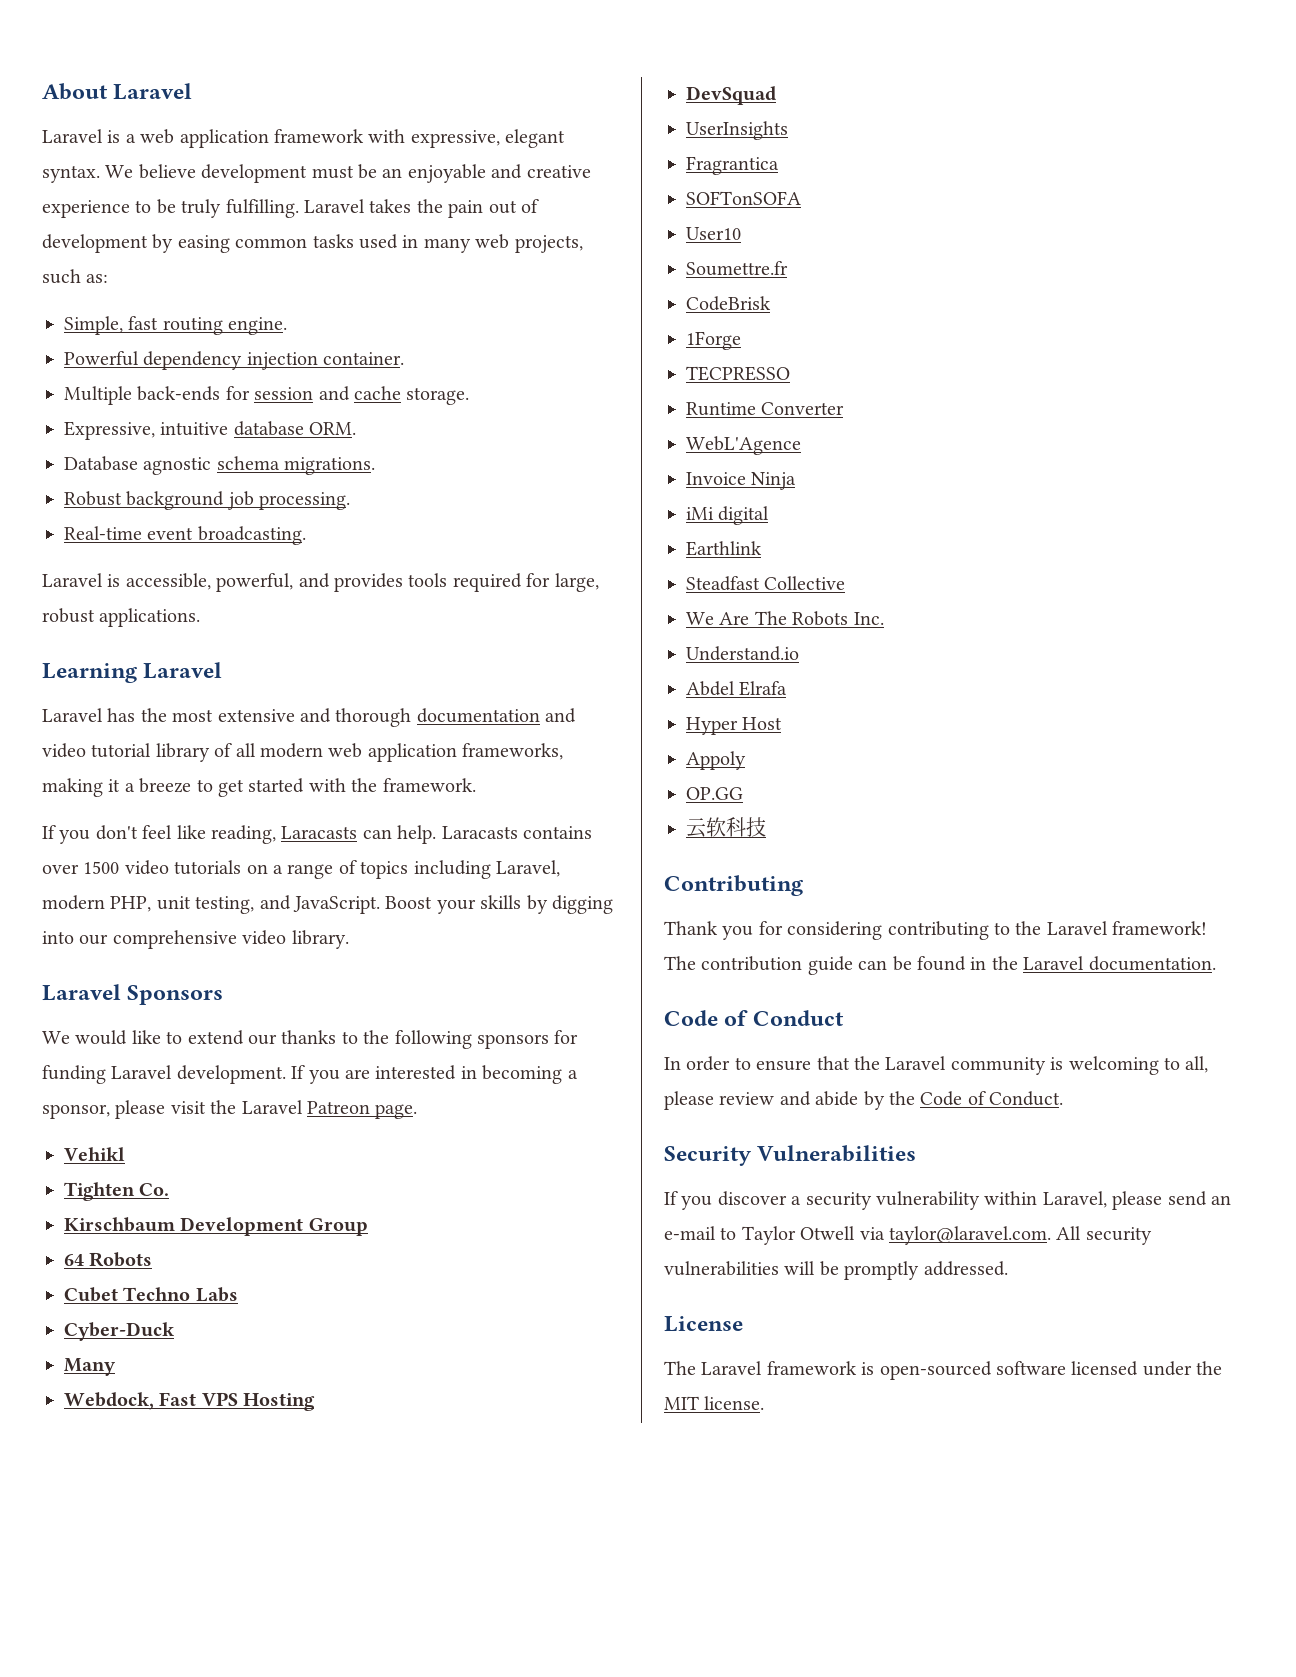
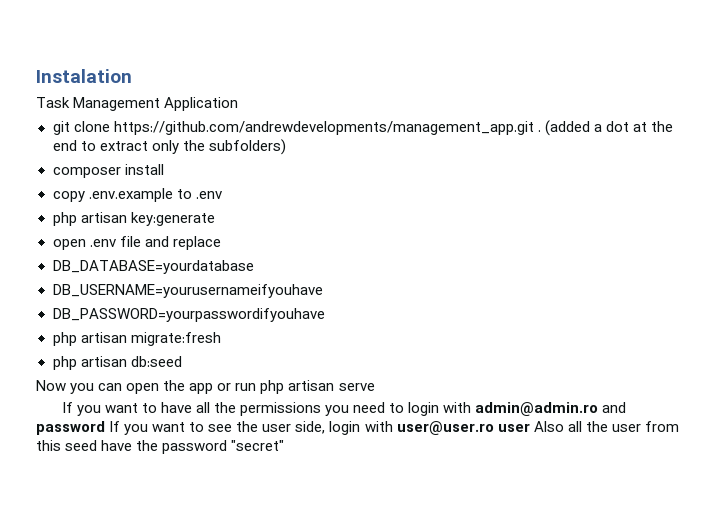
[42,83,193,100] [42,129,566,148] [42,164,591,183] [42,199,539,218] [42,234,583,253] [42,269,109,284] [64,316,288,335] [64,351,405,370] [64,386,470,405] [64,421,357,440] [64,456,376,475] [64,491,351,510] [64,526,306,545] [42,573,599,592] [42,608,201,627] [42,662,223,683] [42,708,577,727] [42,743,564,762] [42,778,476,797] [42,825,592,844] [42,860,560,879] [42,895,613,914] [42,930,349,949] [42,984,224,1005] [42,1030,579,1049] [42,1065,578,1084] [42,1100,418,1119] [64,1147,125,1161] [64,1182,170,1201] [64,1217,368,1236] [64,1252,153,1267] [64,1287,238,1302] [64,1322,175,1341] [64,1358,116,1376] [64,1392,316,1411] [686,86,776,105] [686,121,788,140] [686,156,779,175] [686,191,801,205] [686,227,741,240] [686,261,788,276] [686,296,771,311] [686,331,741,350] [686,366,790,381] [686,402,845,416] [686,436,801,455] [686,472,797,490] [686,506,770,525] [686,541,762,556] [686,576,846,591] [686,611,884,626] [686,646,799,661] [686,681,788,696] [686,717,783,735] [686,751,746,770] [686,787,743,800] [686,817,766,838] [664,875,803,896] [664,921,1208,940] [664,956,1216,975] [664,1010,844,1026] [664,1056,1209,1075] [664,1091,1064,1110] [664,1145,917,1166] [664,1191,1231,1210] [664,1226,1152,1245] [664,1261,1008,1280] [664,1316,743,1332] [664,1361,1223,1380] [664,1396,765,1410] About Laravel // Laravel is a web application framework with expressive, elegant syntax. We believe development must be an enjoyable and creative experience to be truly fulfilling. Laravel takes the pain out of development by easing common tasks used in many web projects, such as: // Simple, fast routing engine. // Powerful dependency injection container. // Multiple back-ends for session and cache storage. // Expressive, intuitive database ORM. // Database agnostic schema migrations. // Robust background job processing. // Real-time event broadcasting. // Laravel is accessible, powerful, and provides tools required for large, robust applications. // Learning Laravel // Laravel has the most extensive and thorough documentation and video tutorial library of all modern web application frameworks, making it a breeze to get started with the framework. // If you don't feel like reading, Laracasts can help. Laracasts contains over 1500 video tutorials on a range of topics including Laravel, modern PHP, unit testing, and JavaScript. Boost your skills by digging into our comprehensive video library. // Laravel Sponsors // We would like to extend our thanks to the following sponsors for funding Laravel development. If you are interested in becoming a sponsor, please visit the Laravel Patreon page. // Vehikl // Tighten Co. // Kirschbaum Development Group // 64 Robots // Cubet Techno Labs // Cyber-Duck // Many // Webdock, Fast VPS Hosting // DevSquad // UserInsights // Fragrantica // SOFTonSOFA // User10 // Soumettre.fr // CodeBrisk // 1Forge // TECPRESSO // Runtime Converter // WebL'Agence // Invoice Ninja // iMi digital // Earthlink // Steadfast Collective // We Are The Robots Inc. // Understand.io // Abdel Elrafa // Hyper Host // Appoly // OP.GG // 云软科技 // Contributing // Thank you for considering contributing to the Laravel framework! The contribution guide can be found in the Laravel documentation. // Code of Conduct // In order to ensure that the Laravel community is welcoming to all, please review and abide by the Code of Conduct. // Security Vulnerabilities // If you discover a security vulnerability within Laravel, please send an e-mail to Taylor Otwell via taylor@laravel.com. All security vulnerabilities will be promptly addressed. // License // The Laravel framework is open-sourced software licensed under the MIT license. -> [36,69,132,83] [36,97,239,111] [52,120,673,136] [52,139,286,155] [52,164,164,178] [52,188,222,202] [52,212,215,226] [52,236,221,250] [52,260,254,274] [52,284,323,298] [52,308,325,322] [52,332,221,346] [52,356,182,370] [36,380,375,394] [61,402,627,416] [36,421,679,435] [36,440,285,454] Instalation // Task Management Application // git clone https://github.com/andrewdevelopments/management_app.git . (added a dot at the end to extract only the subfolders) // composer install // copy .env.example to .env // php artisan key:generate // open .env file and replace // DB_DATABASE=yourdatabase // DB_USERNAME=yourusernameifyouhave // DB_PASSWORD=yourpasswordifyouhave // php artisan migrate:fresh // php artisan db:seed // Now you can open the app or run php artisan serve // If you want to have all the permissions you need to login with admin@admin.ro and password If you want to see the user side, login with user@user.ro user Also all the user from this seed have the password "secret"

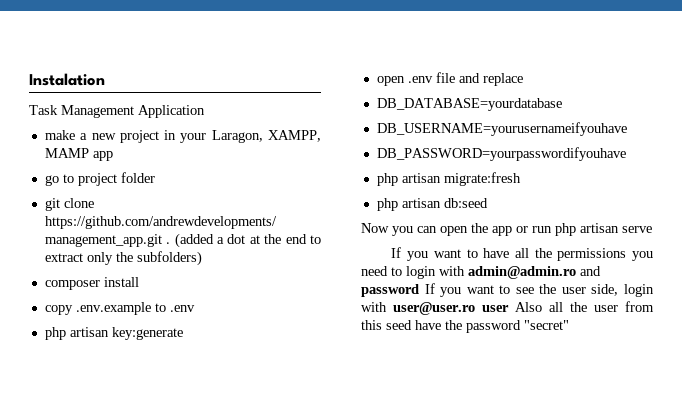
(239, 104) none -> [44,130,321,143] [44,148,113,161] [44,172,155,186] // make a new project in your Laragon, XAMPP, MAMP app // go to project folder

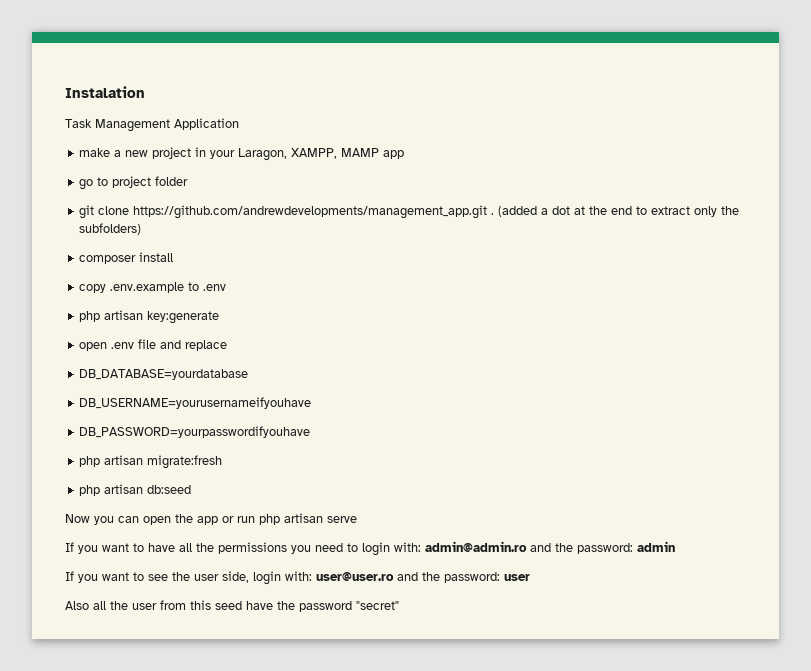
[439,266,465,276] with -> [394,542,421,552] with:
[361,284,419,297] password -> [555,541,675,554] the password: admin //
[361,302,509,315] with user@user.ro user -> [285,571,530,583] with: user@user.ro and the password: user //

